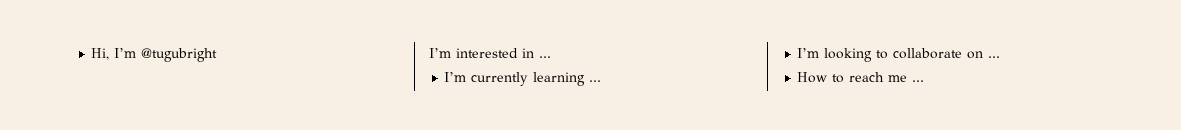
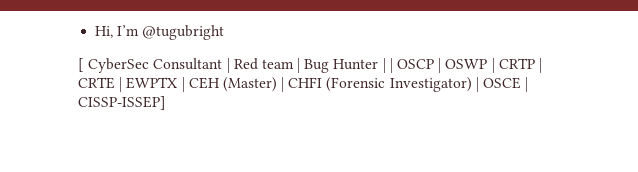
[429,48,551,58] [444,72,602,86] [797,48,1001,62] [797,72,925,83] I’m interested in ... // I’m currently learning ... // I’m looking to collaborate on ... // How to reach me ... -> [78,58,542,73] [78,77,529,92] [78,96,166,110] [ CyberSec Consultant | Red team | Bug Hunter | | OSCP | OSWP | CRTP | CRTE | EWPTX | CEH (Master) | CHFI (Forensic Investigator) | OSCE | CISSP-ISSEP]

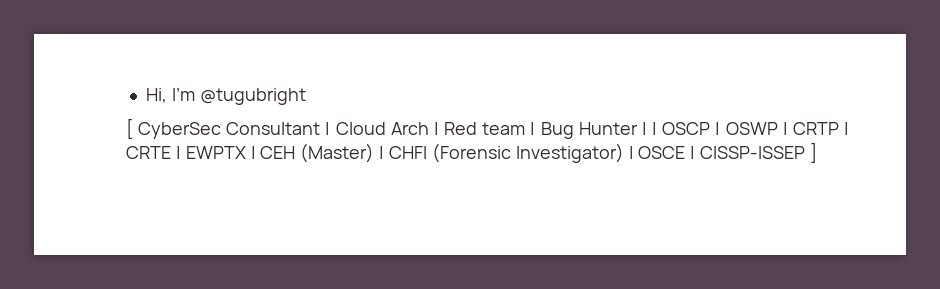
(230, 65) none -> [335,122,439,135] Cloud Arch |
[78,96,166,110] CISSP-ISSEP] -> [700,142,818,163] CISSP-ISSEP ]

